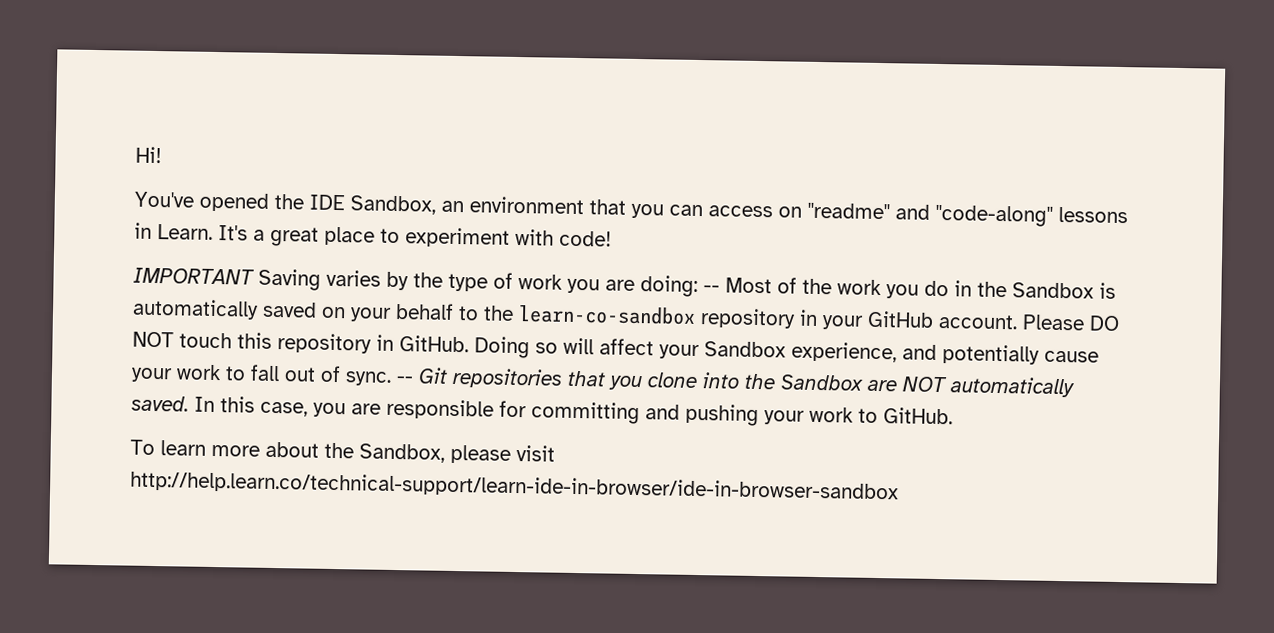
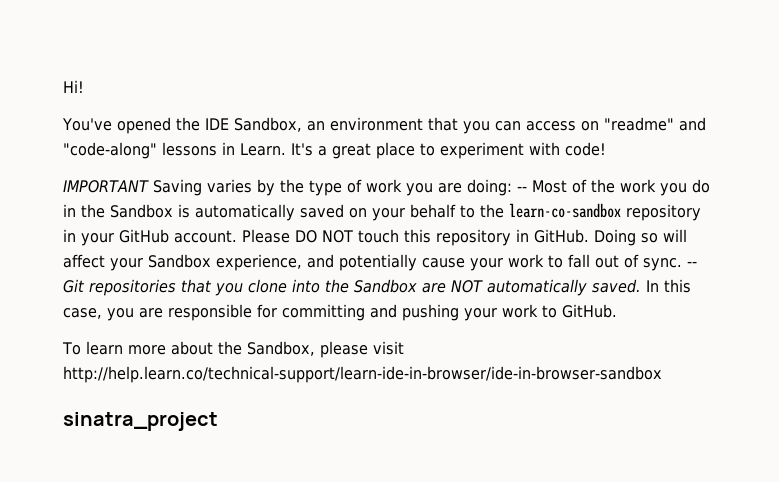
(899, 486) none -> [63,412,218,431] // sinatra_project

